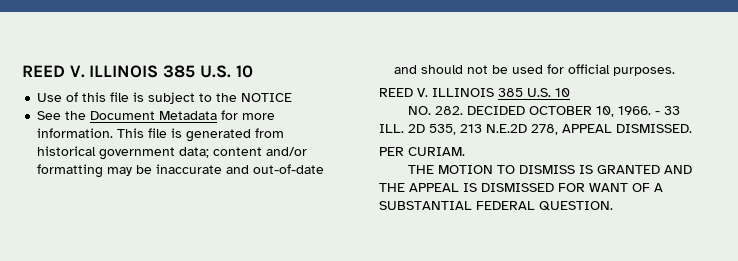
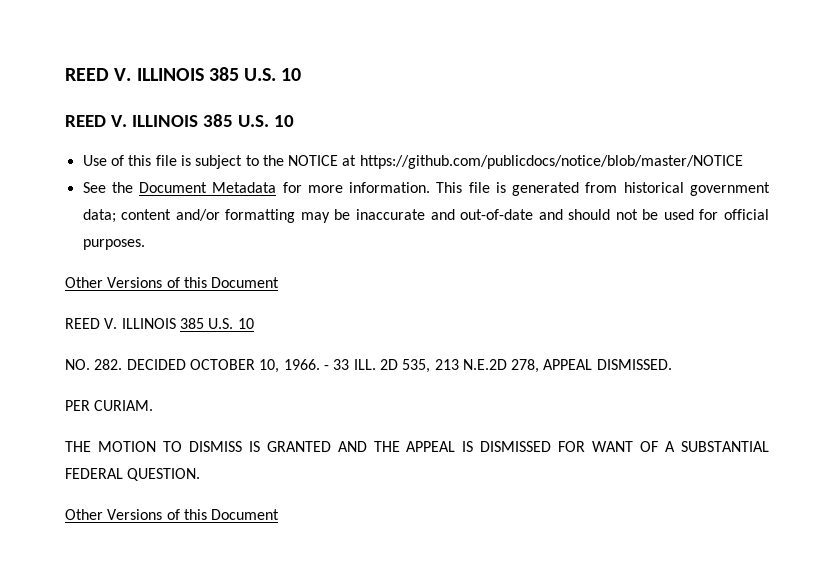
[22,65,253,78] REED V. ILLINOIS 385 U.S. 10 -> [65,67,302,81] [65,114,294,127] REED V. ILLINOIS 385 U.S. 10 // REED V. ILLINOIS 385 U.S. 10
(293, 97) none -> [342,155,743,169] at https://github.com/publicdocs/notice/blob/master/NOTICE
(676, 71) none -> [65,277,280,288] // Other Versions of this Document
(613, 206) none -> [65,509,280,520] // Other Versions of this Document

